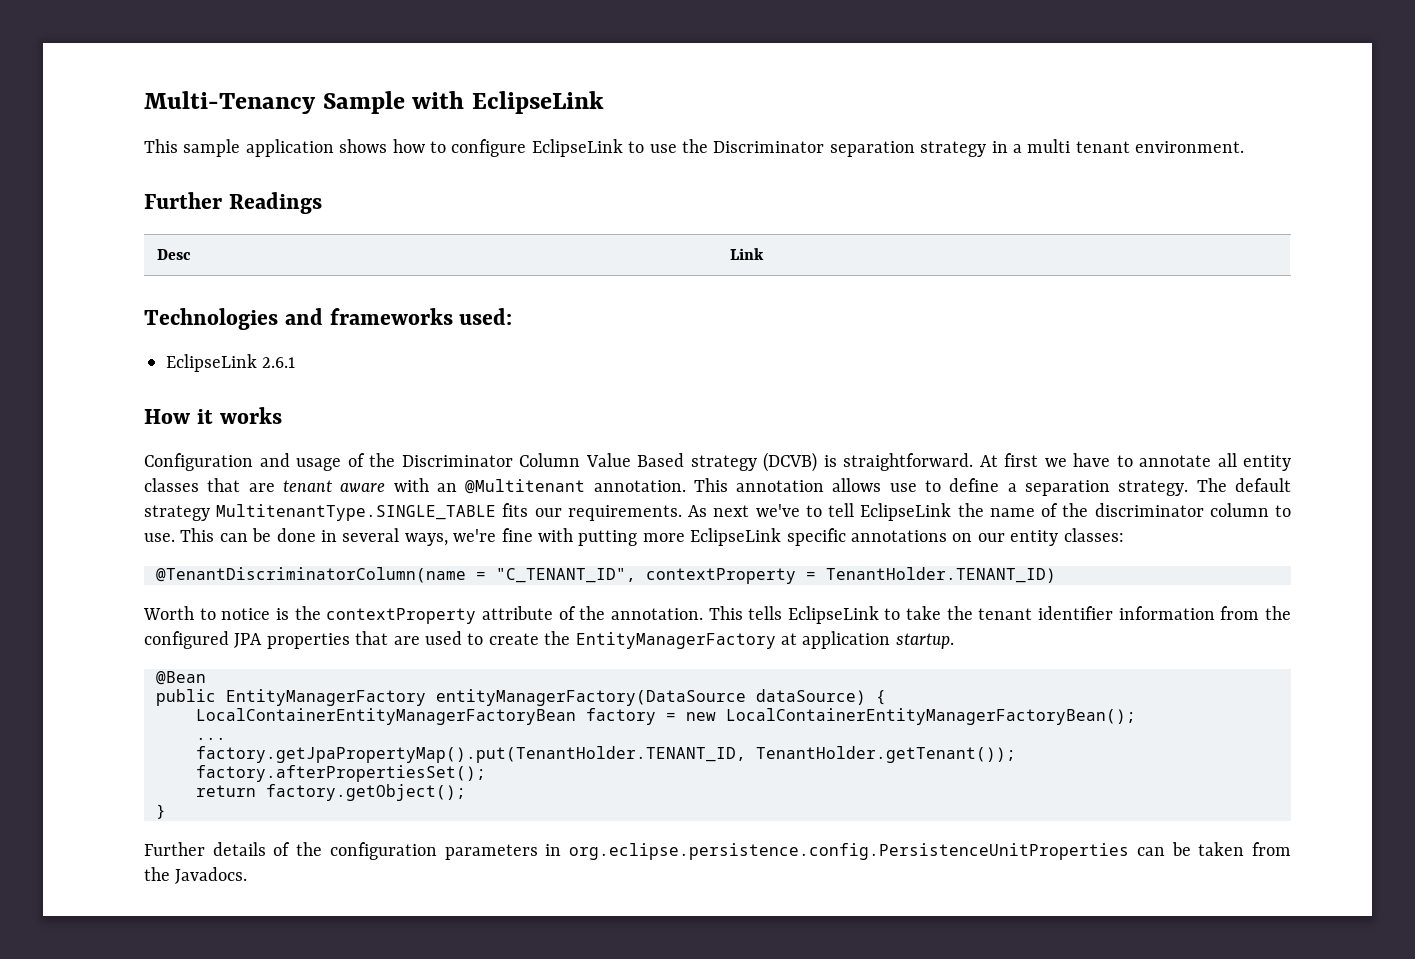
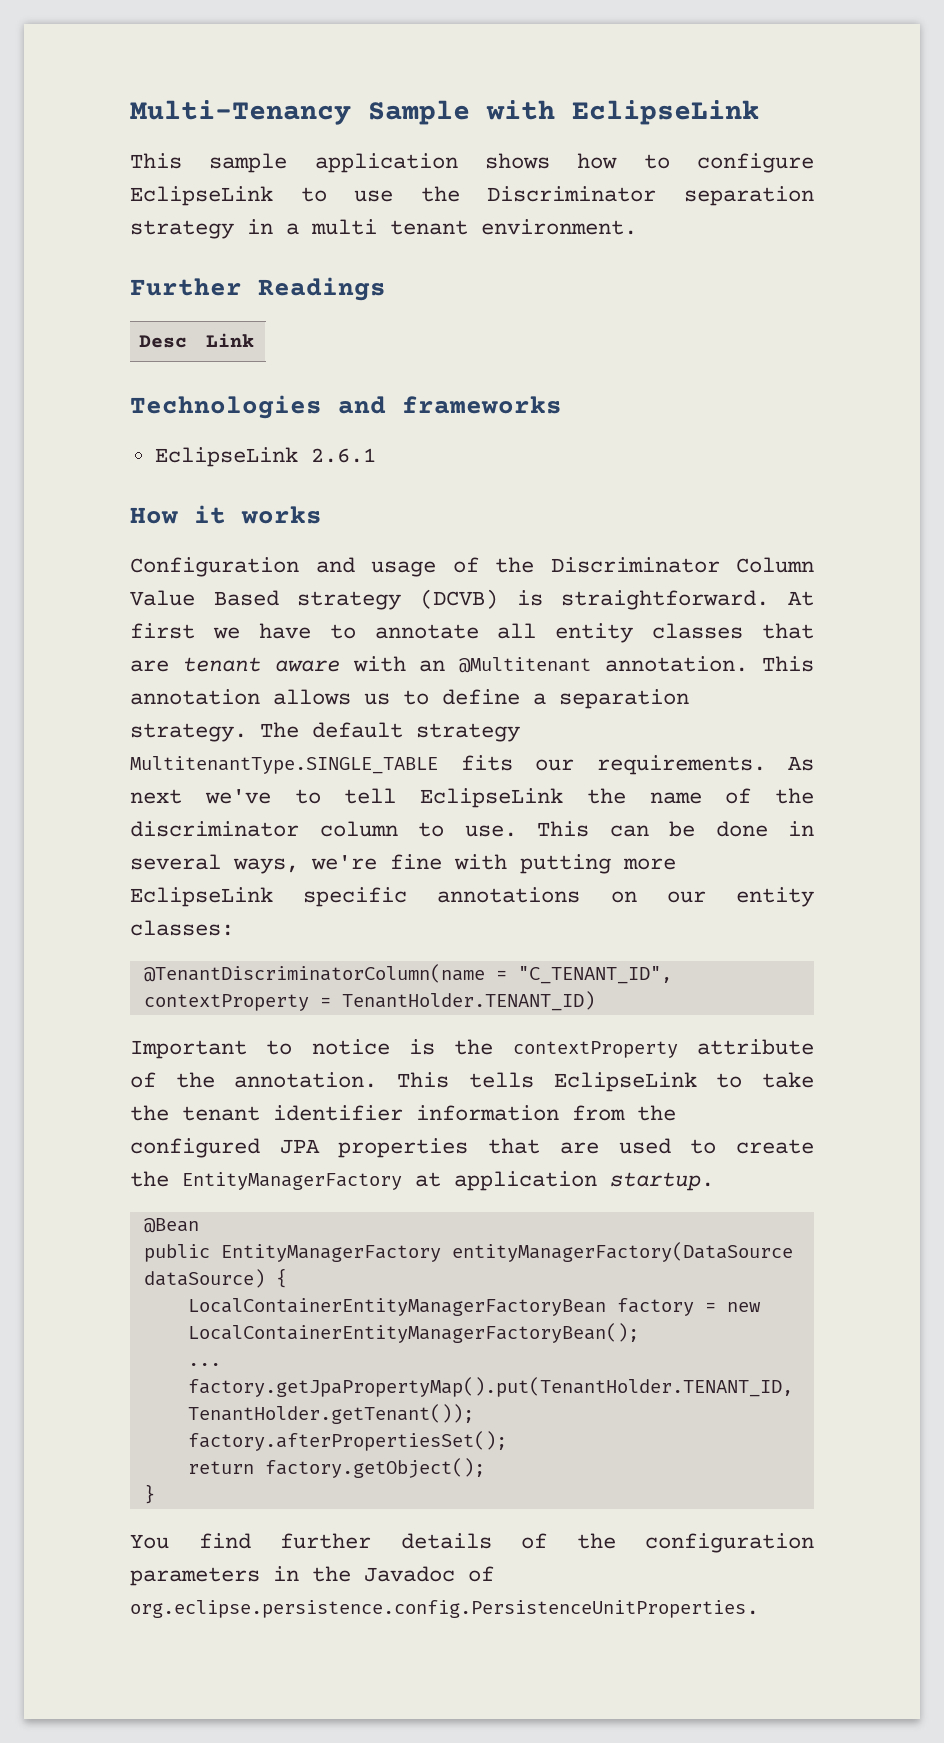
[459,308,513,325] used: -> (562, 405) none
[889,483,917,492] use -> [364,693,390,705] us
[143,606,194,620] Worth -> [130,1040,247,1059] Important
[144,842,205,856] Further -> [130,1533,371,1549] You find further
[569,842,1291,860] [144,867,248,884] org.eclipse.persistence.config.PersistenceUnitProperties can be taken from the Javadocs. -> [312,1566,494,1582] [130,1600,759,1618] the Javadoc of org.eclipse.persistence.config.PersistenceUnitProperties.

